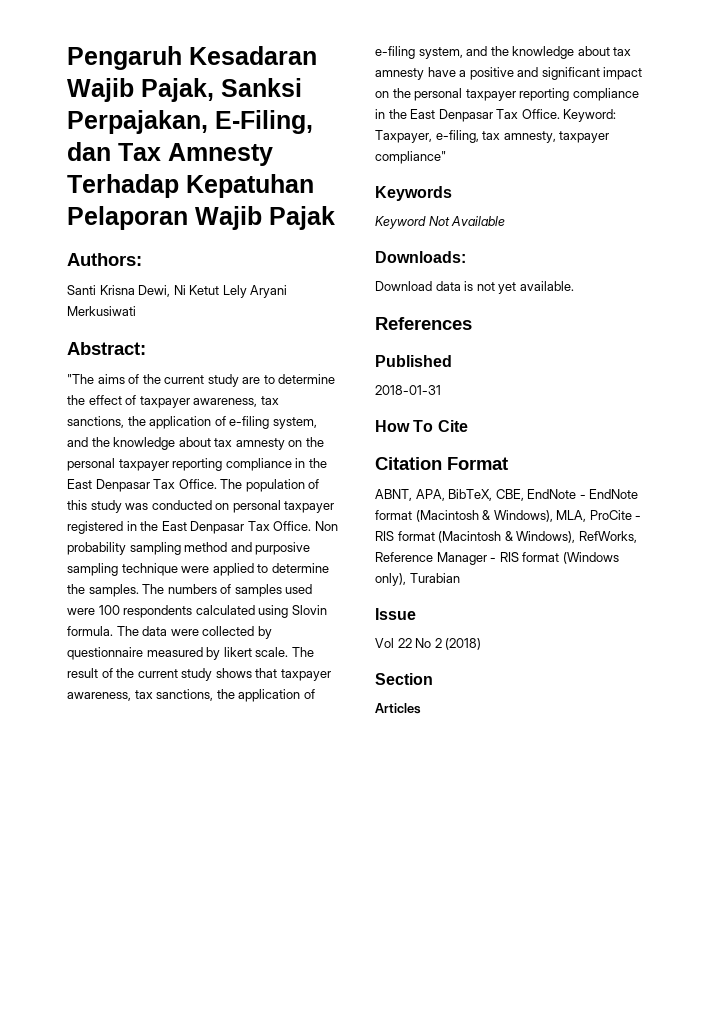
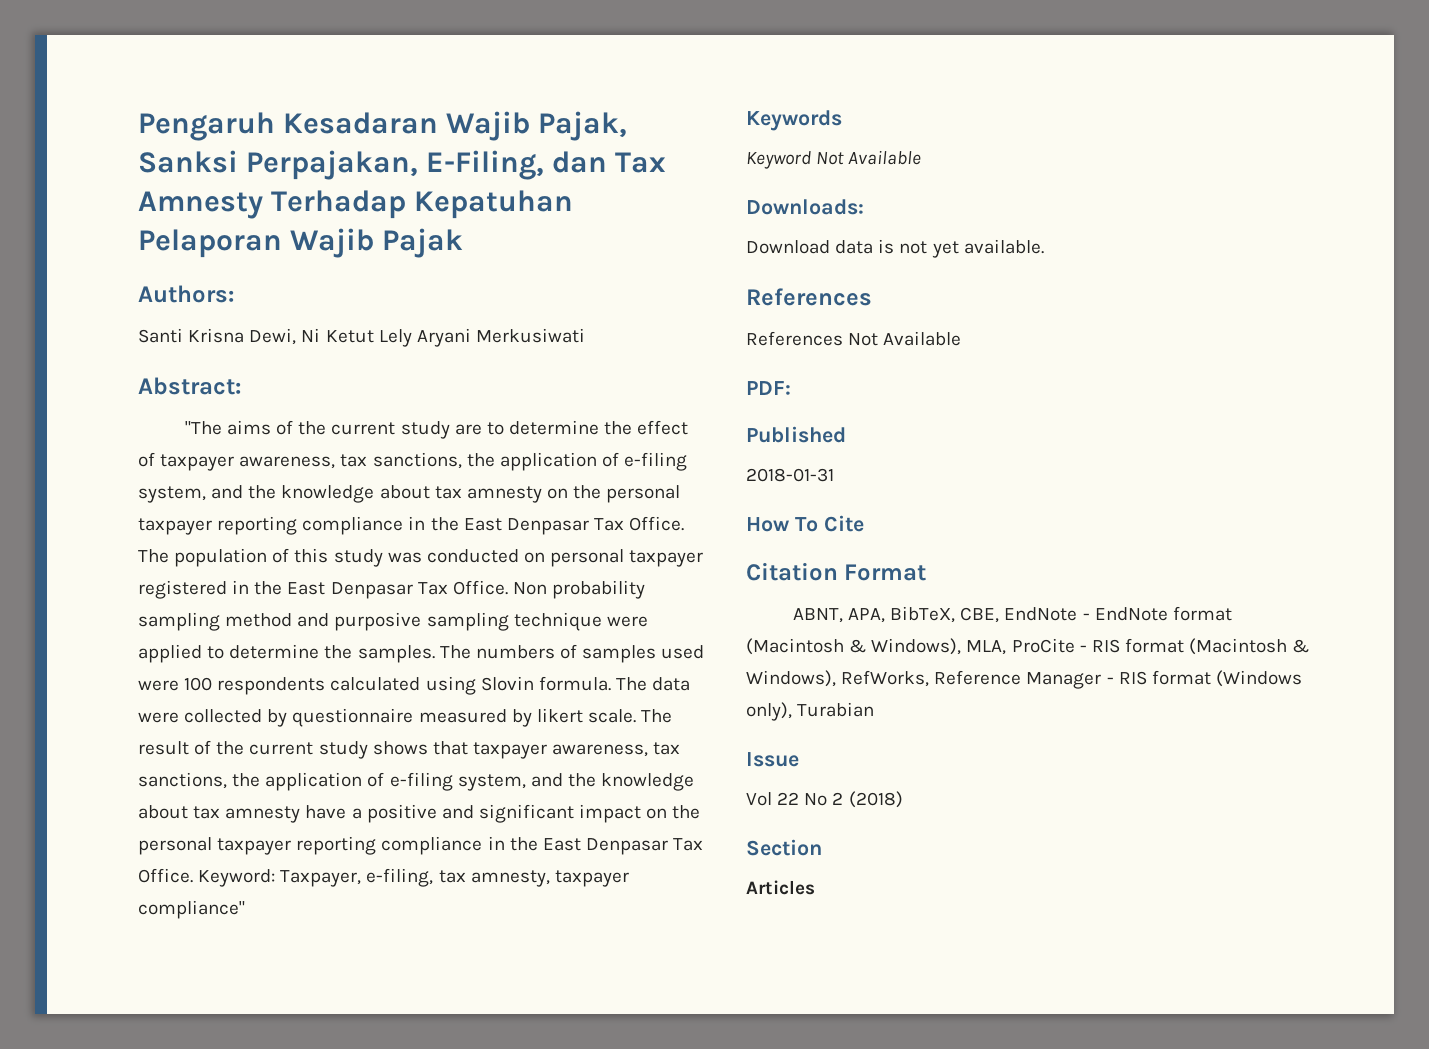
(472, 323) none -> [746,331,962,346] [746,381,791,395] // References Not Available // PDF:

